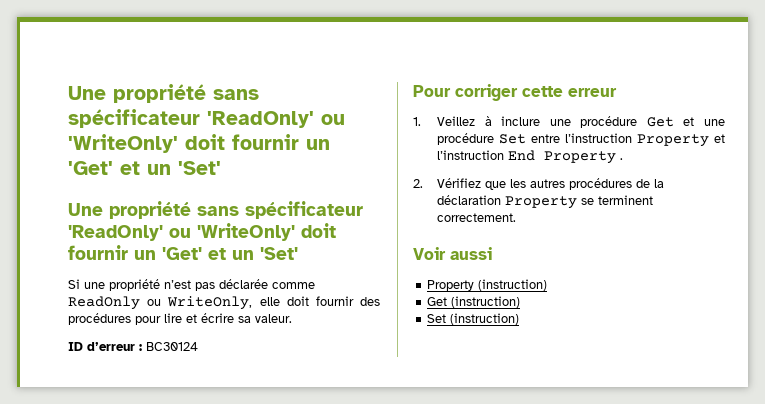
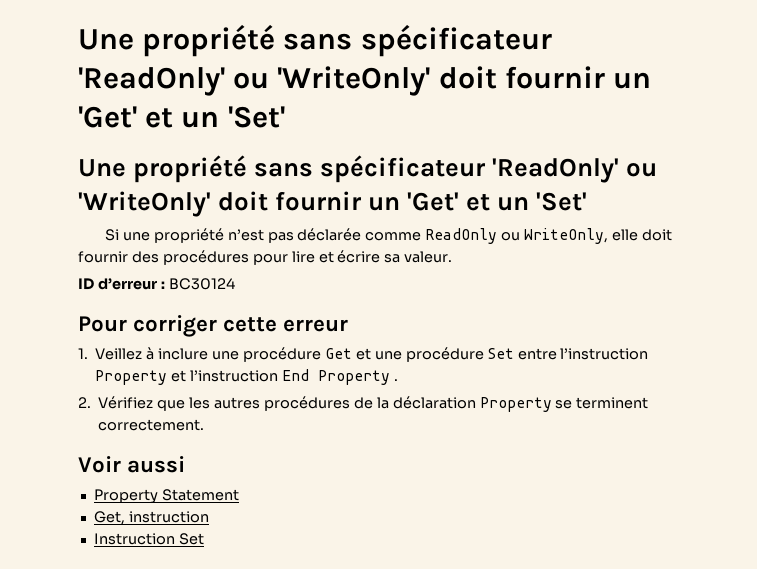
[478,279,548,291] [427,296,521,308] [427,313,520,325] (instruction) // Get (instruction) // Set (instruction) -> [161,489,239,501] [93,511,209,525] [93,533,204,545] Statement // Get, instruction // Instruction Set

